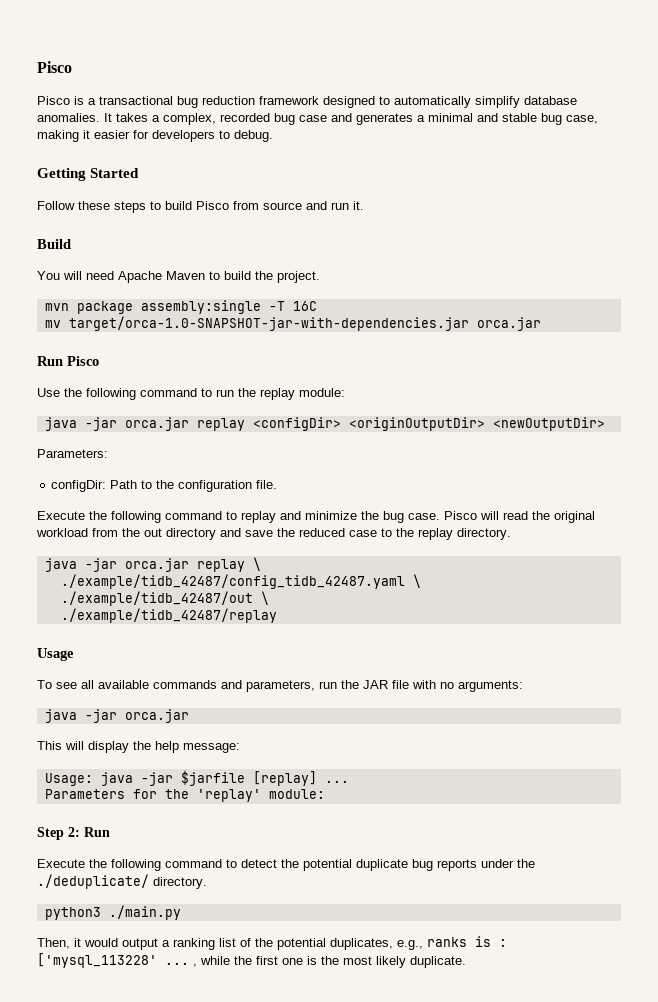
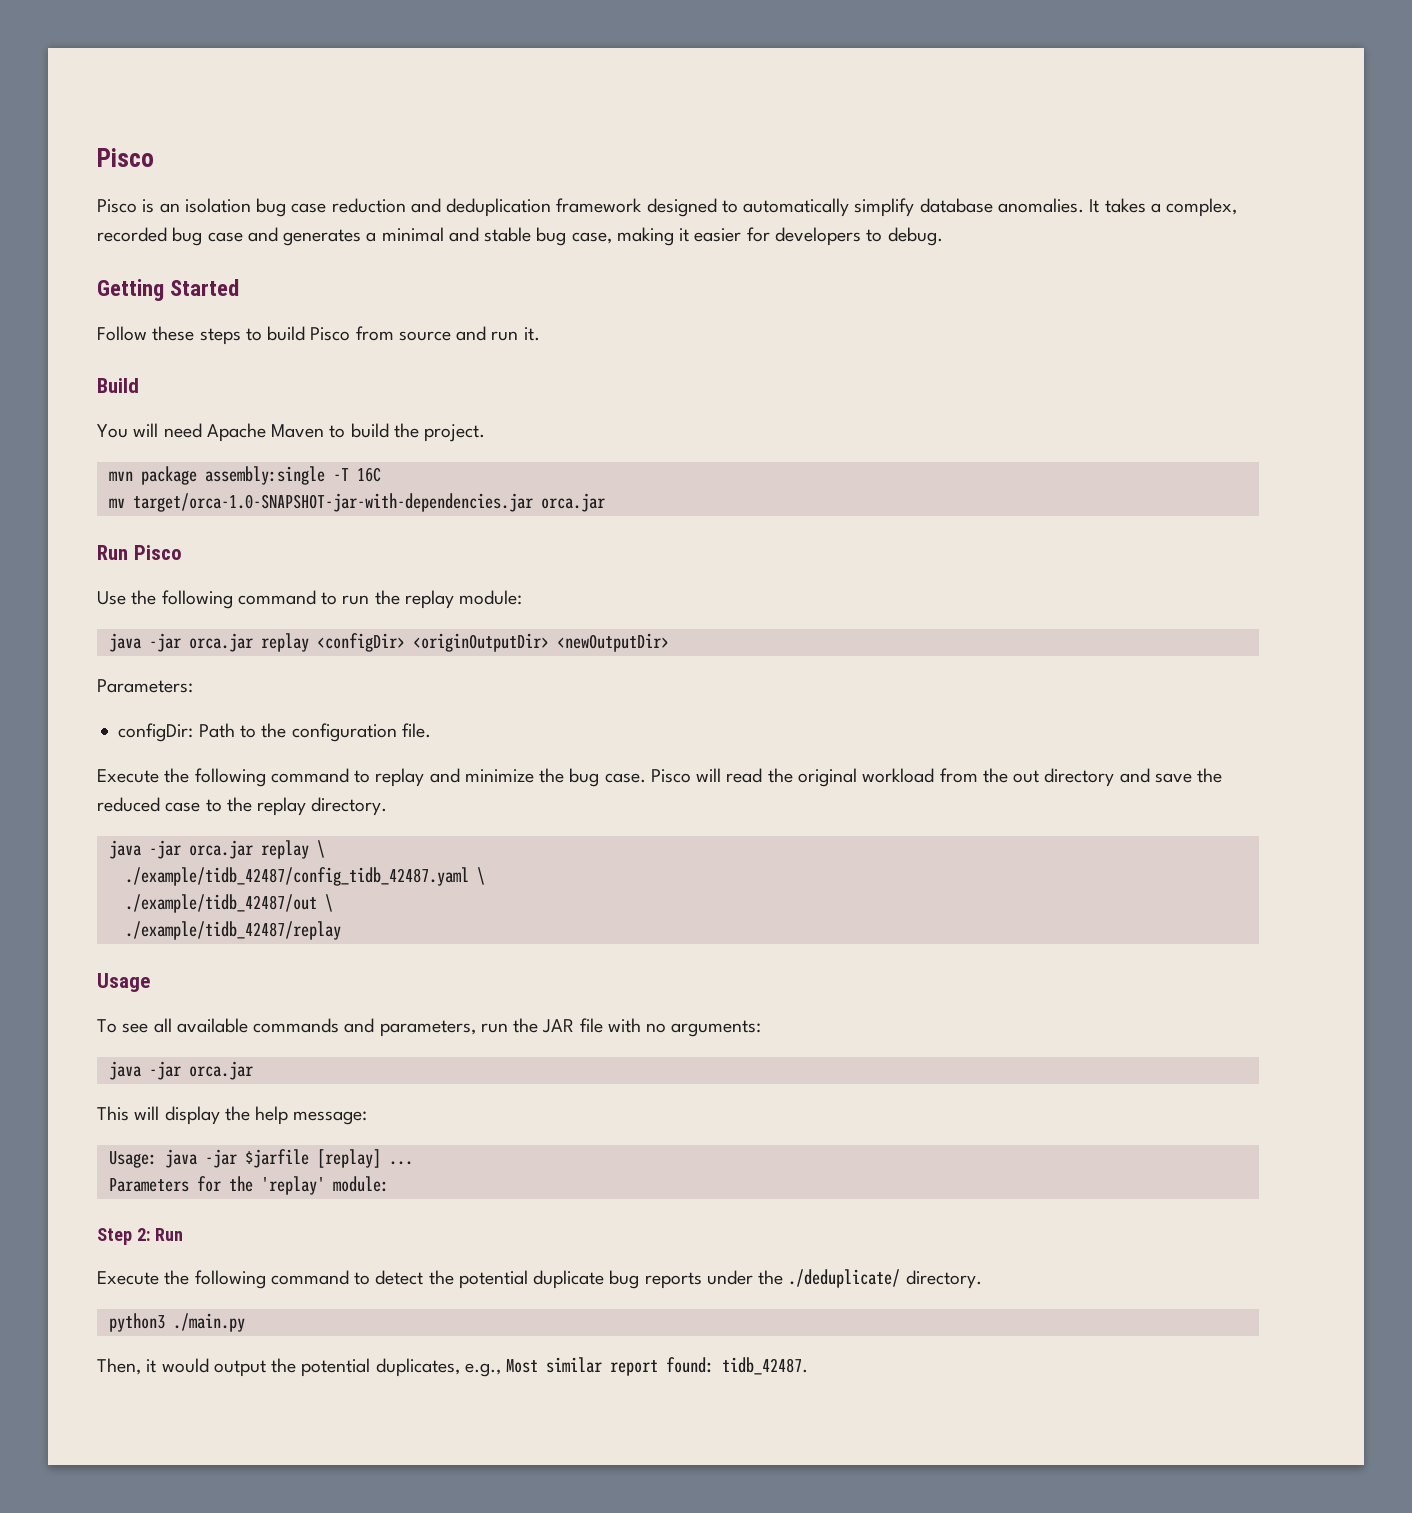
[88,96,255,108] a transactional bug reduction -> [159,198,552,217] an isolation bug case reduction and deduplication
[162,936,507,950] [37,953,466,968] a ranking list of the potential duplicates, e.g., ranks is : ['mysql_113228' ... , while the first one is the most likely duplicate. -> [271,1357,809,1377] the potential duplicates, e.g., Most similar report found: tidb_42487.

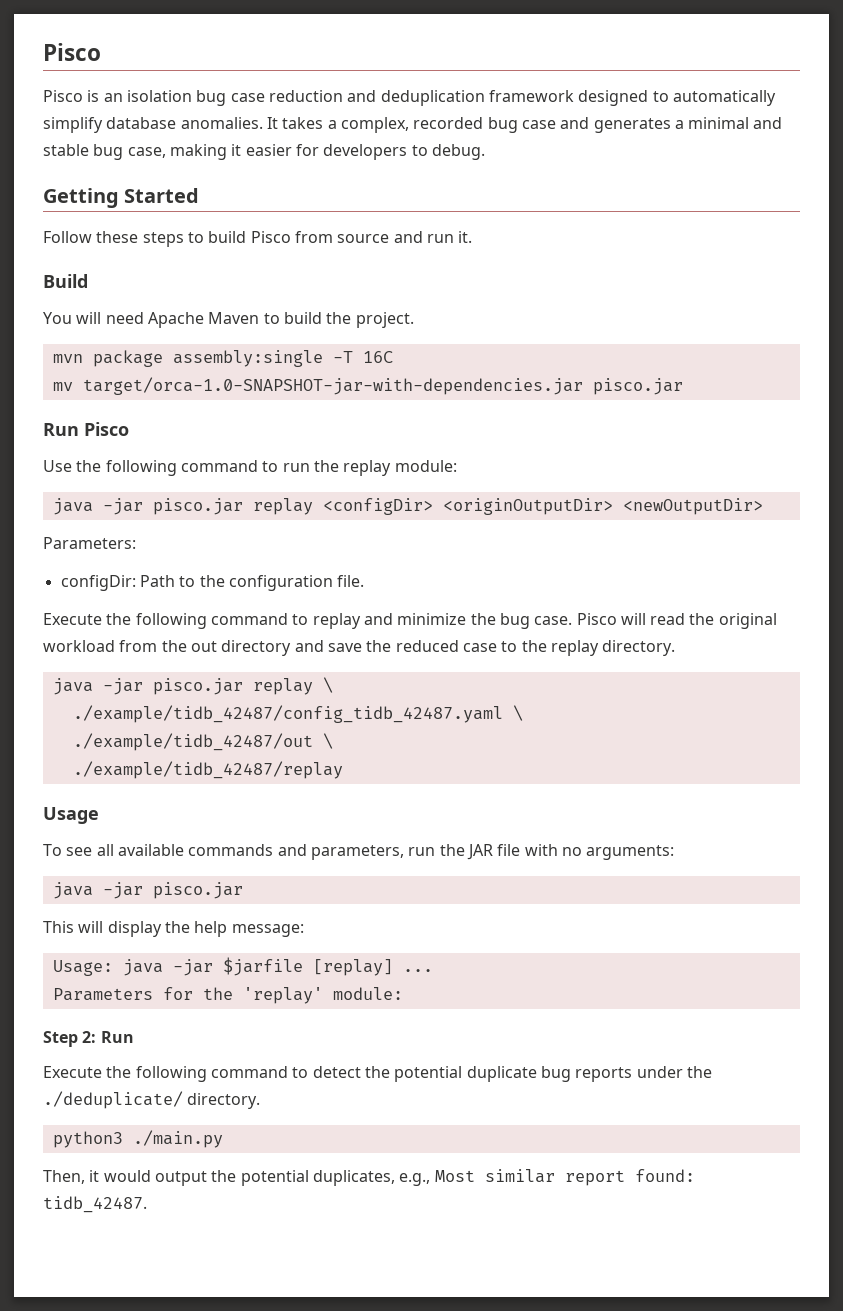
[540,493,605,512] orca.jar -> [592,378,683,395] pisco.jar
[188,633,253,652] orca.jar -> [152,498,243,515] pisco.jar
[188,840,253,859] orca.jar -> [152,678,243,695] pisco.jar
[188,1061,253,1080] orca.jar -> [152,882,243,899] pisco.jar

